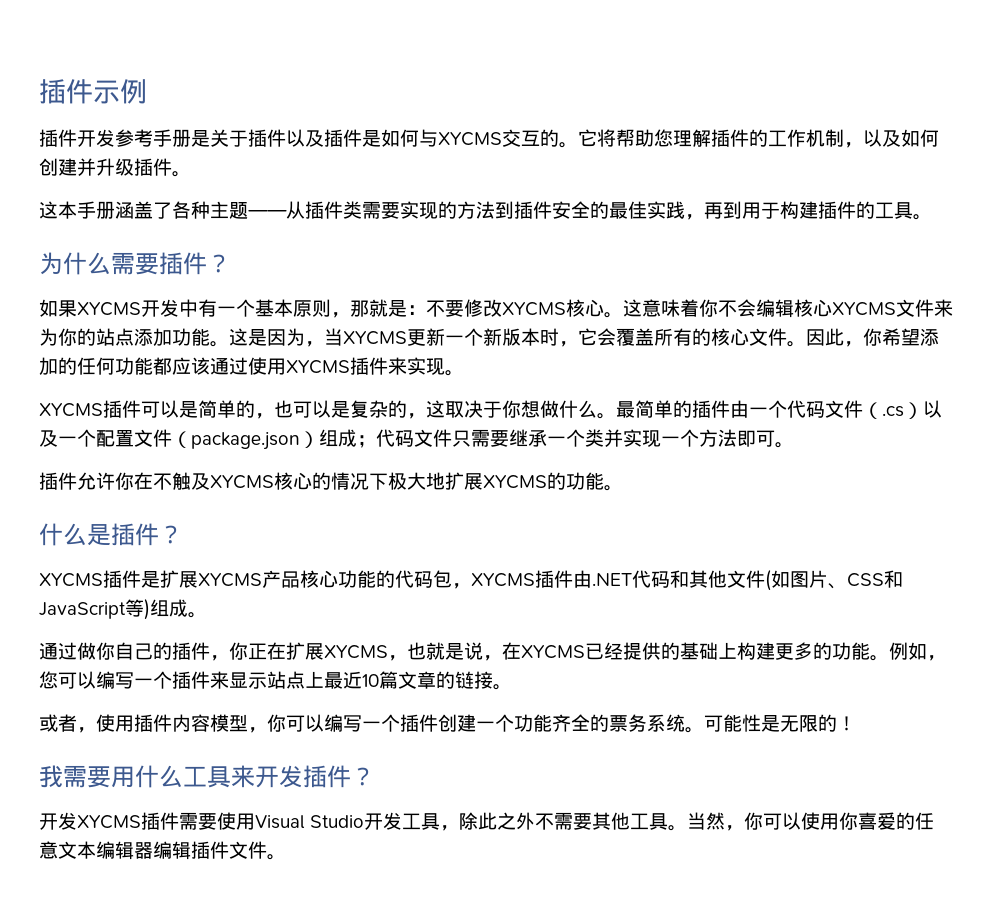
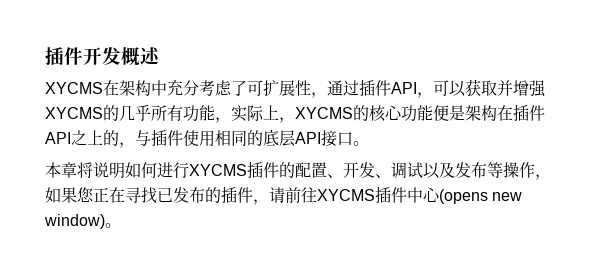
[39,79,147,104] [39,129,939,148] [39,158,191,177] [39,201,932,220] [39,252,231,275] [39,299,953,318] [39,328,939,347] [39,357,464,376] [39,400,942,419] [39,429,794,450] [39,472,623,491] [39,523,183,546] [39,570,903,591] [39,599,207,620] [39,642,946,661] [39,671,512,690] [39,714,856,733] [39,765,375,788] [39,812,935,831] [39,841,267,860] 插件示例 // 插件开发参考手册是关于插件以及插件是如何与XYCMS交互的。它将帮助您理解插件的工作机制，以及如何创建并升级插件。 // 这本手册涵盖了各种主题——从插件类需要实现的方法到插件安全的最佳实践，再到用于构建插件的工具。 // 为什么需要插件？ // 如果XYCMS开发中有一个基本原则，那就是：不要修改XYCMS核心。这意味着你不会编辑核心XYCMS文件来为你的站点添加功能。这是因为，当XYCMS更新一个新版本时，它会覆盖所有的核心文件。因此，你希望添加的任何功能都应该通过使用XYCMS插件来实现。 // XYCMS插件可以是简单的，也可以是复杂的，这取决于你想做什么。最简单的插件由一个代码文件（.cs）以及一个配置文件（package.json）组成；代码文件只需要继承一个类并实现一个方法即可。 // 插件允许你在不触及XYCMS核心的情况下极大地扩展XYCMS的功能。 // 什么是插件？ // XYCMS插件是扩展XYCMS产品核心功能的代码包，XYCMS插件由.NET代码和其他文件(如图片、CSS和JavaScript等)组成。 // 通过做你自己的插件，你正在扩展XYCMS，也就是说，在XYCMS已经提供的基础上构建更多的功能。例如，您可以编写一个插件来显示站点上最近10篇文章的链接。 // 或者，使用插件内容模型，你可以编写一个插件创建一个功能齐全的票务系统。可能性是无限的！ // 我需要用什么工具来开发插件？ // 开发XYCMS插件需要使用Visual Studio开发工具，除此之外不需要其他工具。当然，你可以使用你喜爱的任意文本编辑器编辑插件文件 -> [45,47,160,66] [45,79,546,98] [45,104,545,123] [45,129,369,148] [45,161,551,180] [45,186,523,205] [44,214,105,229] 插件开发概述 // XYCMS在架构中充分考虑了可扩展性，通过插件API，可以获取并增强XYCMS的几乎所有功能，实际上，XYCMS的核心功能便是架构在插件API之上的，与插件使用相同的底层API接口。 // 本章将说明如何进行XYCMS插件的配置、开发、调试以及发布等操作，如果您正在寻找已发布的插件，请前往XYCMS插件中心(opens new window)

